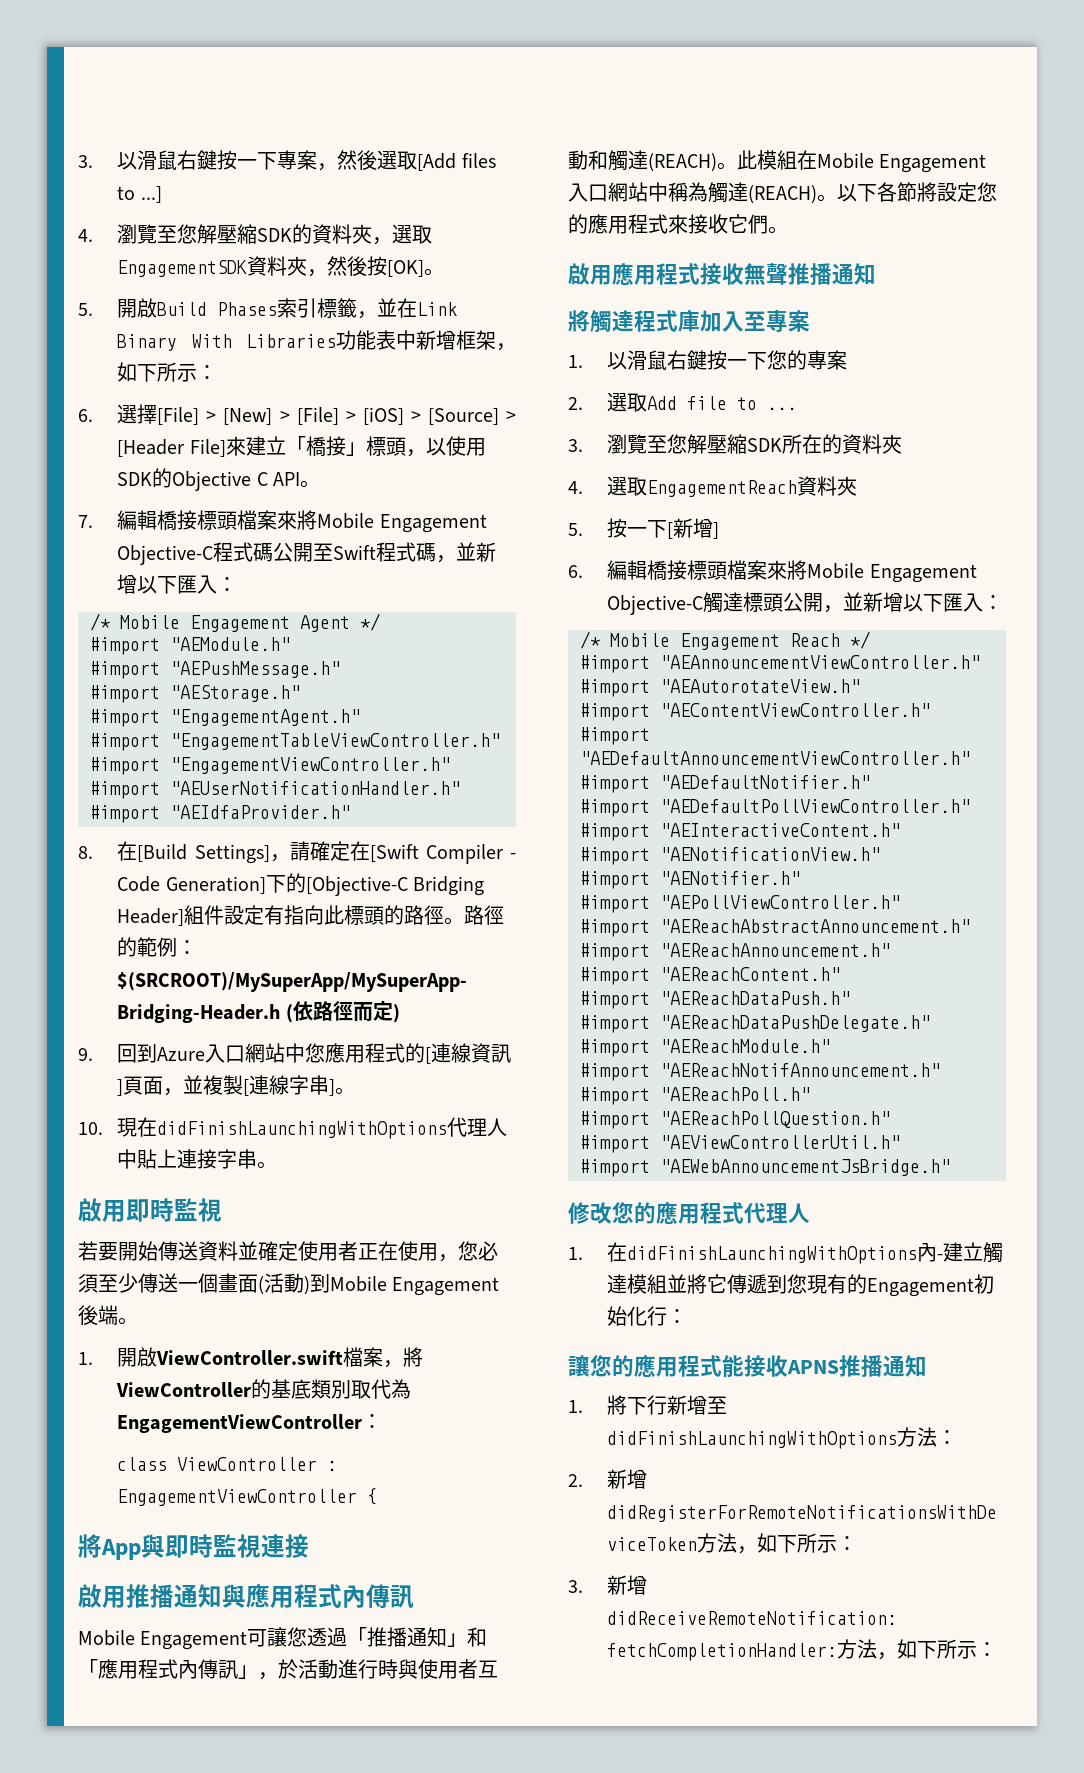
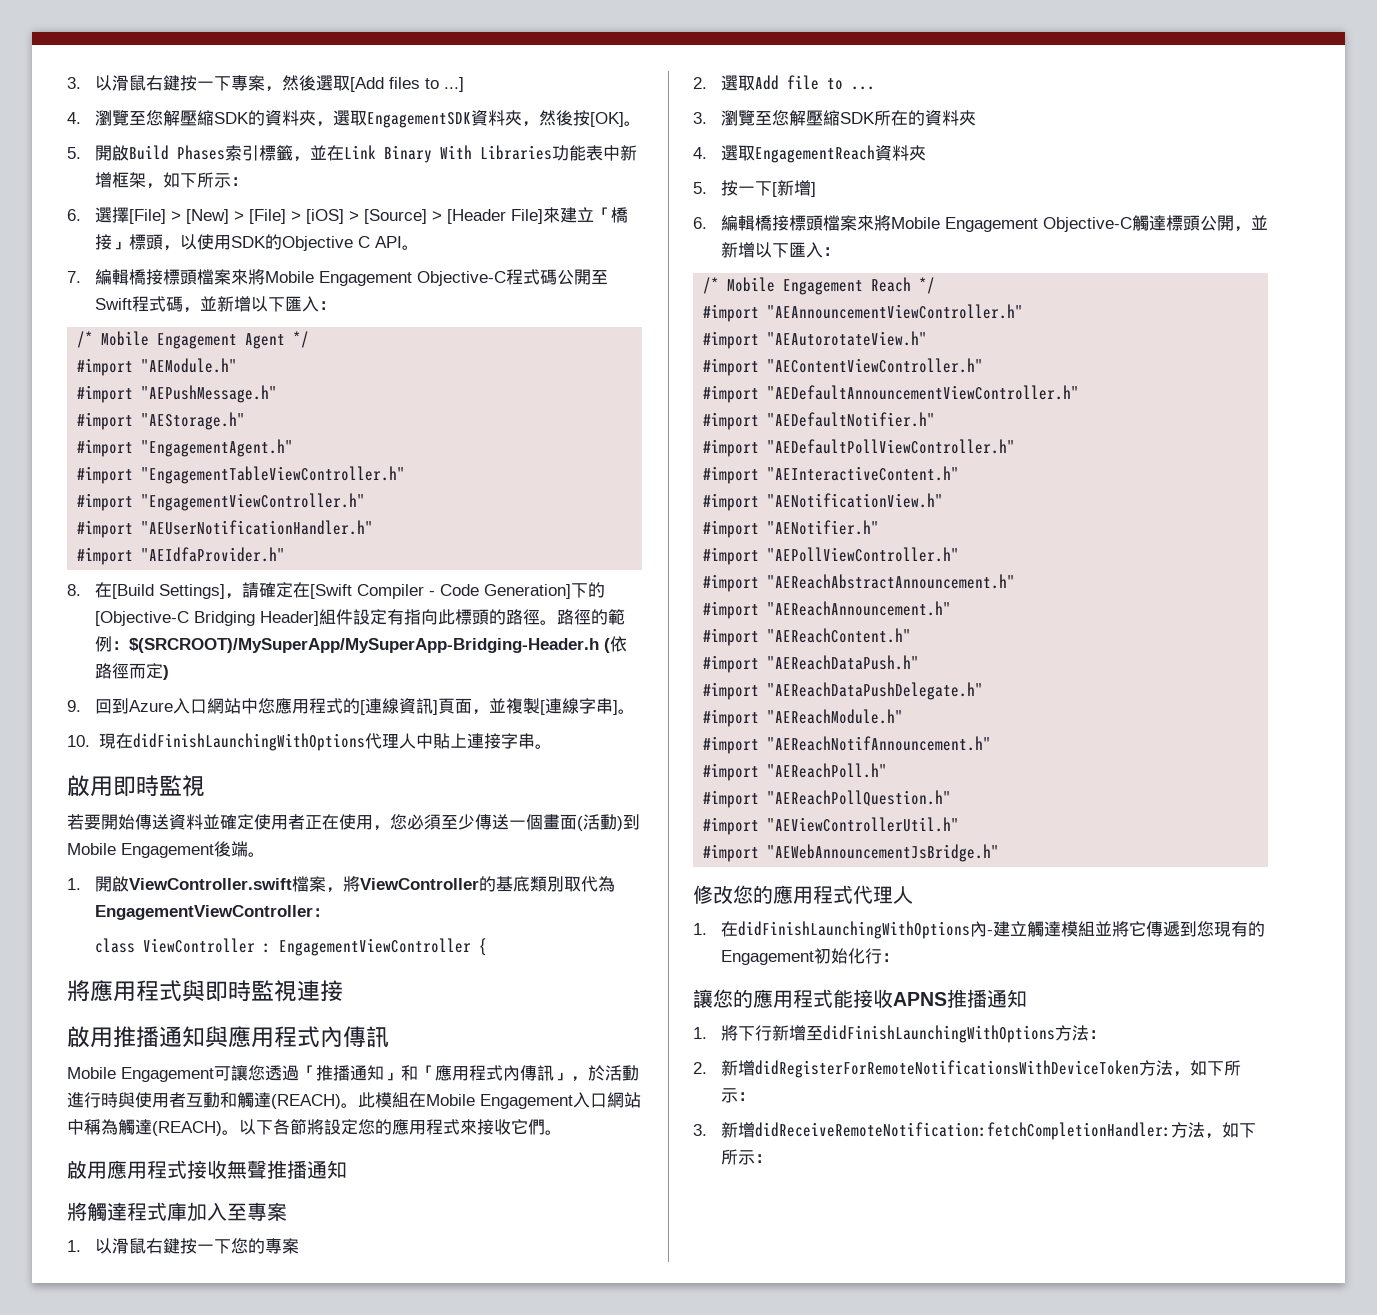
[101,1539,141,1560] App -> [90,980,182,1002] 應用程式

